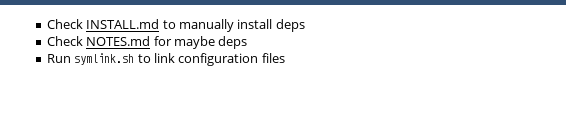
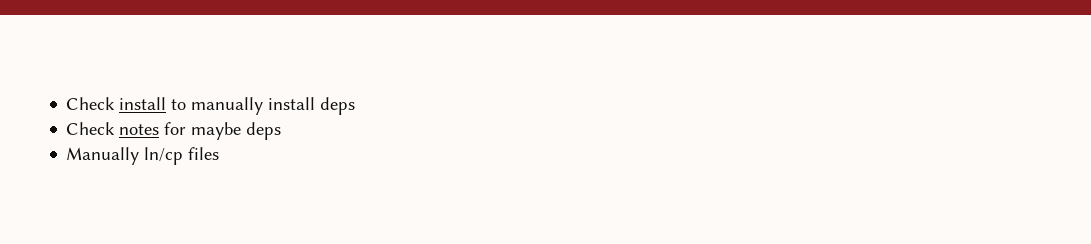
[46,19,160,29] Check INSTALL.md -> [66,97,167,110] Check install
[86,36,151,46] NOTES.md -> [119,124,160,135] notes
[46,53,259,66] Run symlink.sh to link configuration -> [66,147,184,165] Manually ln/cp

